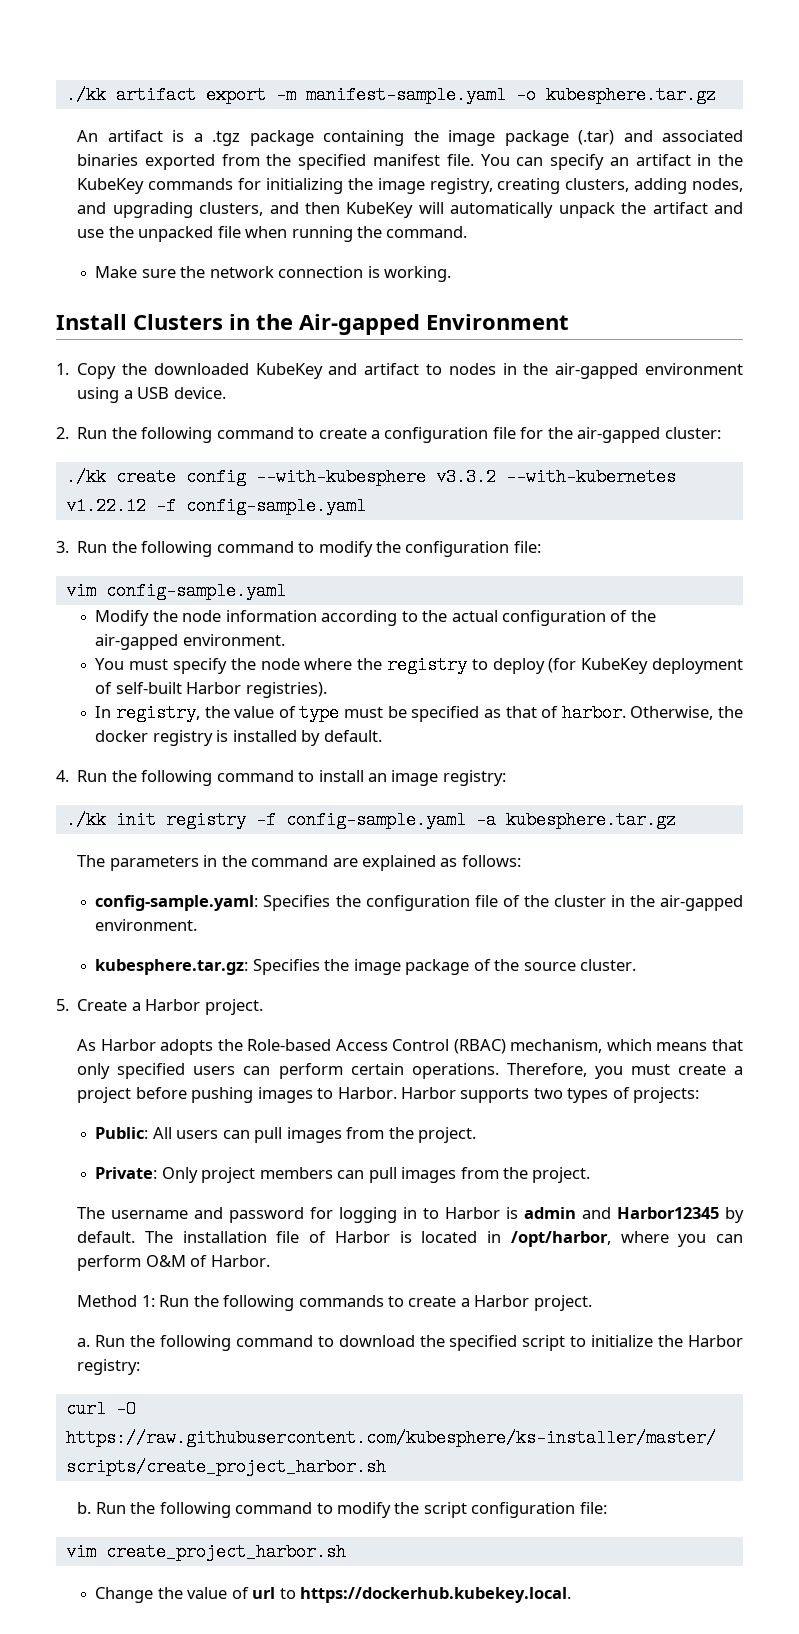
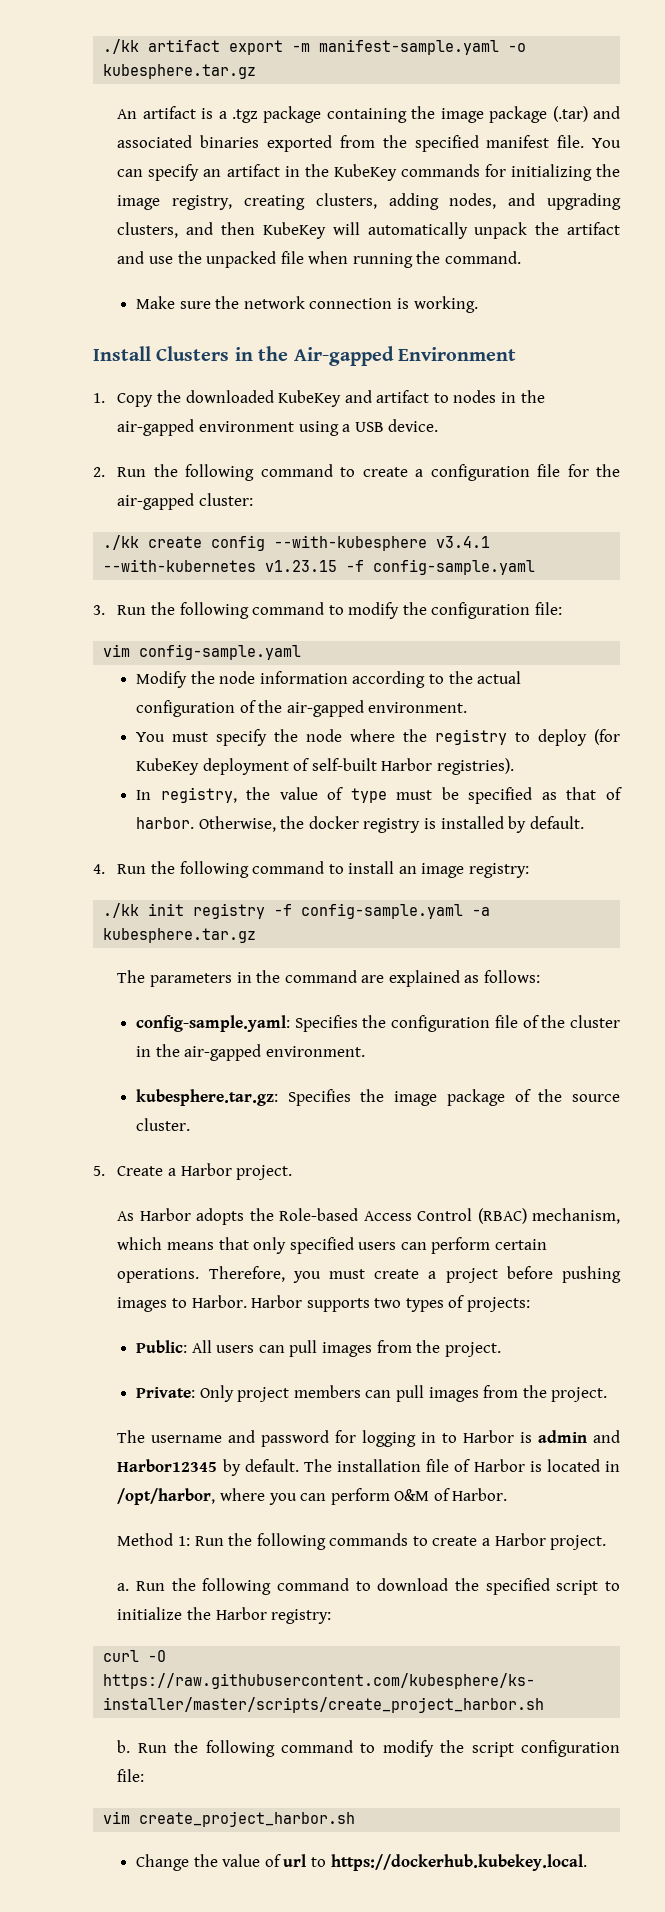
[435,468,676,486] [65,497,146,515] v3.3.2 --with-kubernetes v1.22.12 -> [436,536,491,548] [103,559,338,572] v3.4.1 --with-kubernetes v1.23.15

